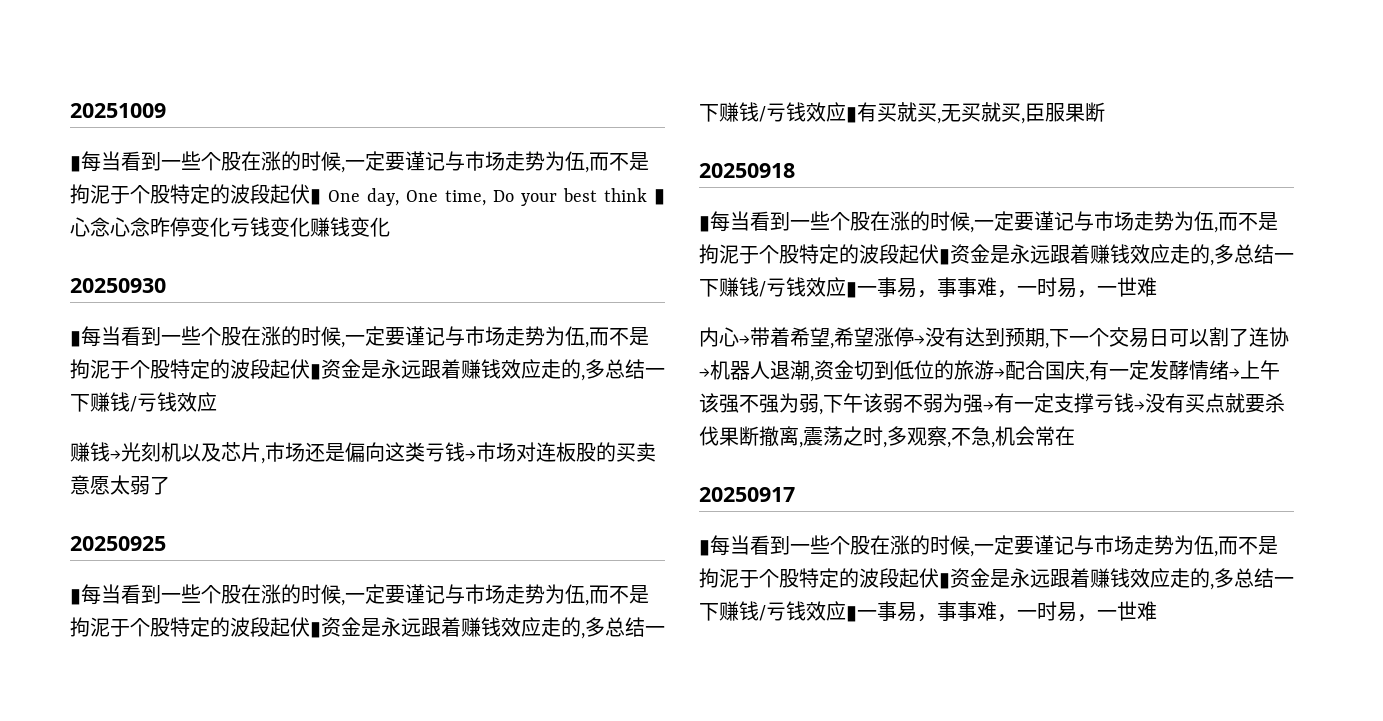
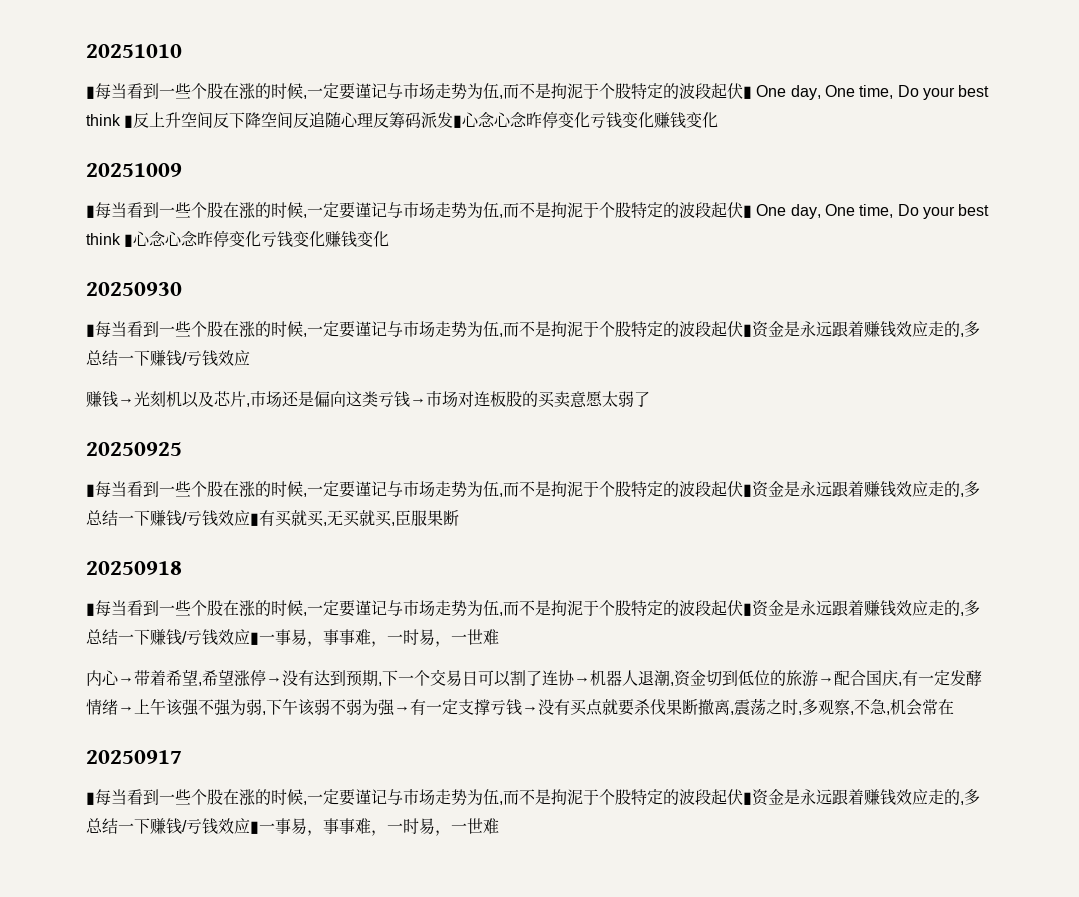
(70, 110) none -> [86,44,182,58] [86,83,990,100] [86,111,719,129] 20251010 // ▮每当看到一些个股在涨的时候,一定要谨记与市场走势为伍,而不是拘泥于个股特定的波段起伏▮ One day, One time, Do your best think ▮反上升空间反下降空间反追随心理反筹码派发▮心念心念昨停变化亏钱变化赚钱变化 //

